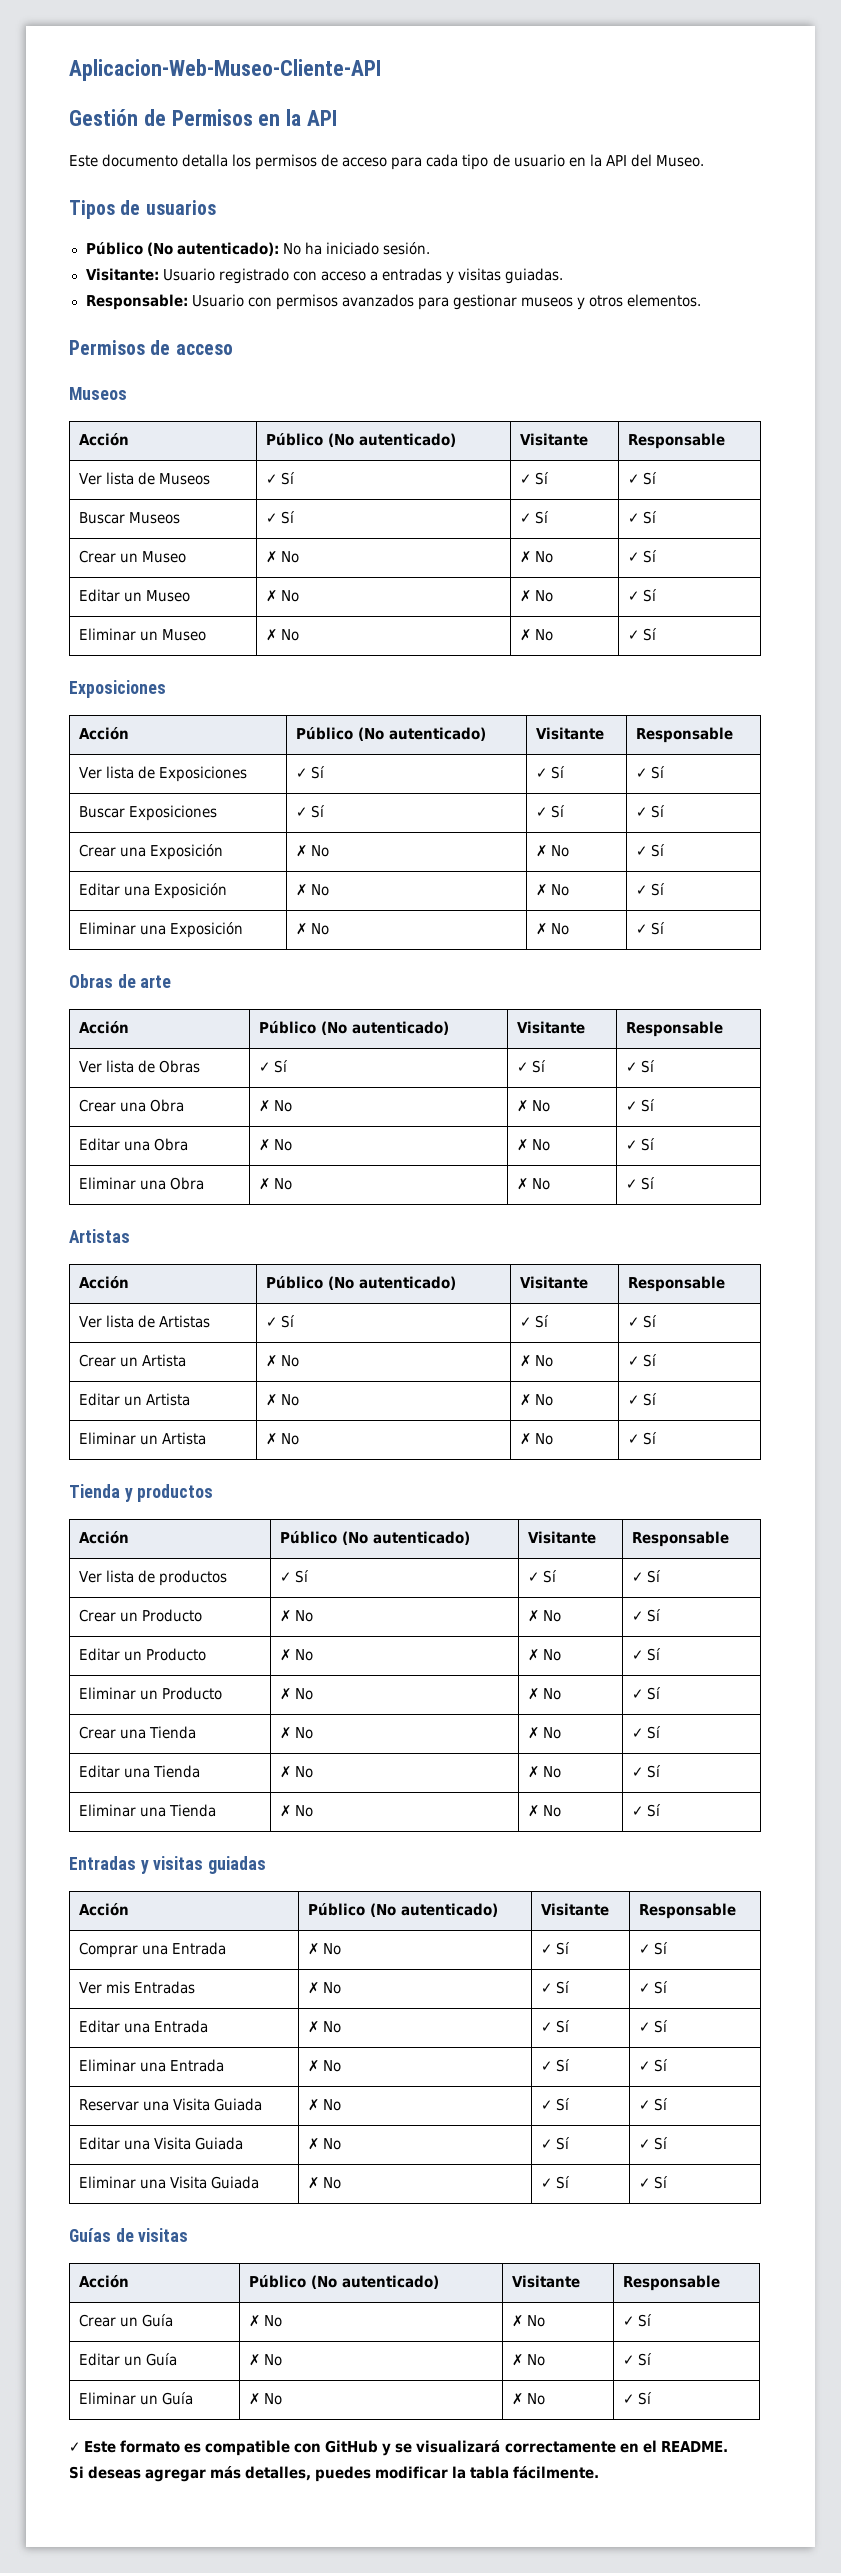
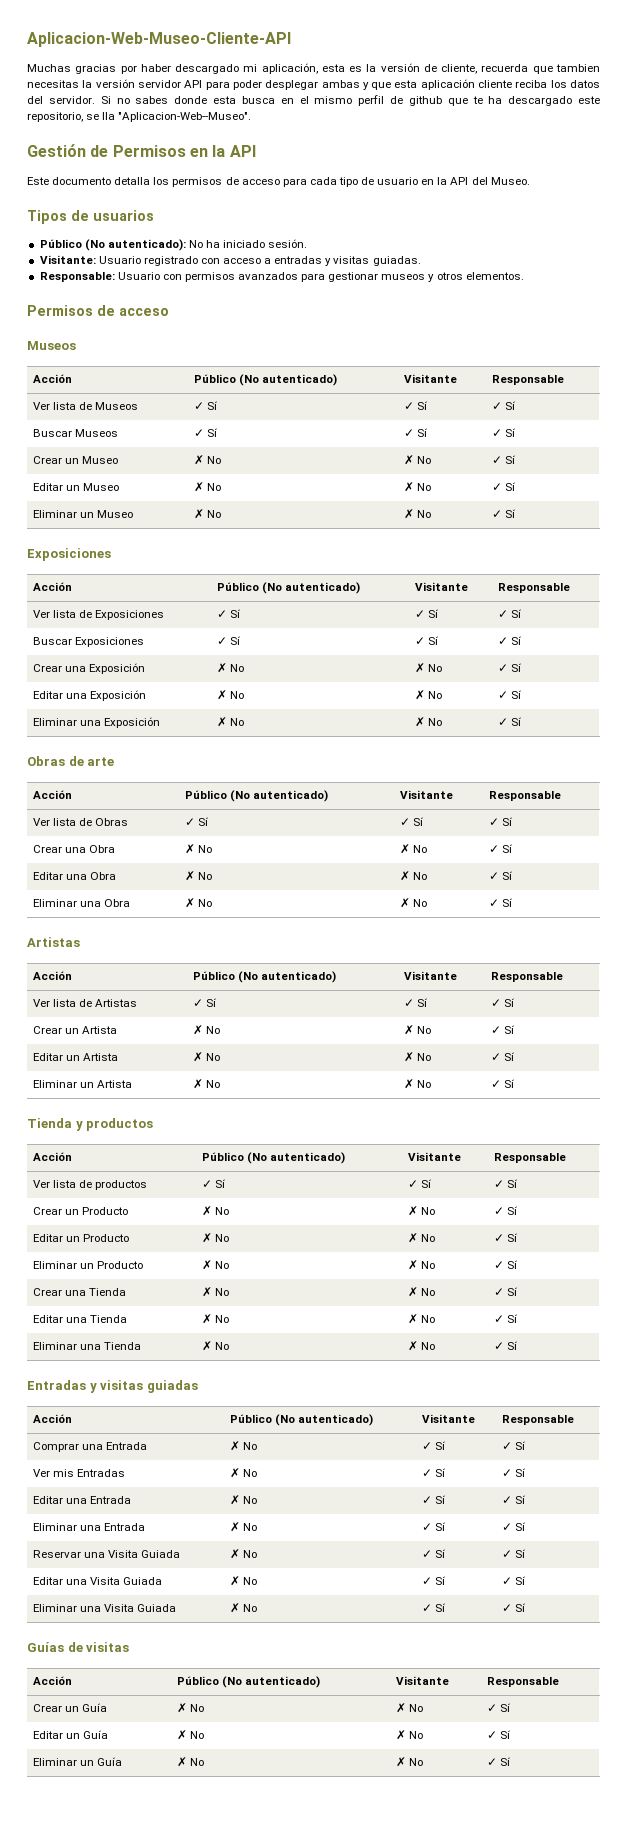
(381, 70) none -> [27,63,600,74] [27,79,600,90] [27,95,600,106] [27,112,252,122] // Muchas gracias por haber descargado mi aplicación, esta es la versión de cliente, recuerda que tambien necesitas la versión servidor API para poder desplegar ambas y que esta aplicación cliente reciba los datos del servidor. Si no sabes donde esta busca en el mismo perfil de github que te ha descargado este repositorio, se lla "Aplicacion-Web--Museo".
[69,2440,728,2456] [69,2466,600,2482] // ✓ Este formato es compatible con GitHub y se visualizará correctamente en el README. // Si deseas agregar más detalles, puedes modificar la tabla fácilmente. -> (511, 1761) none

